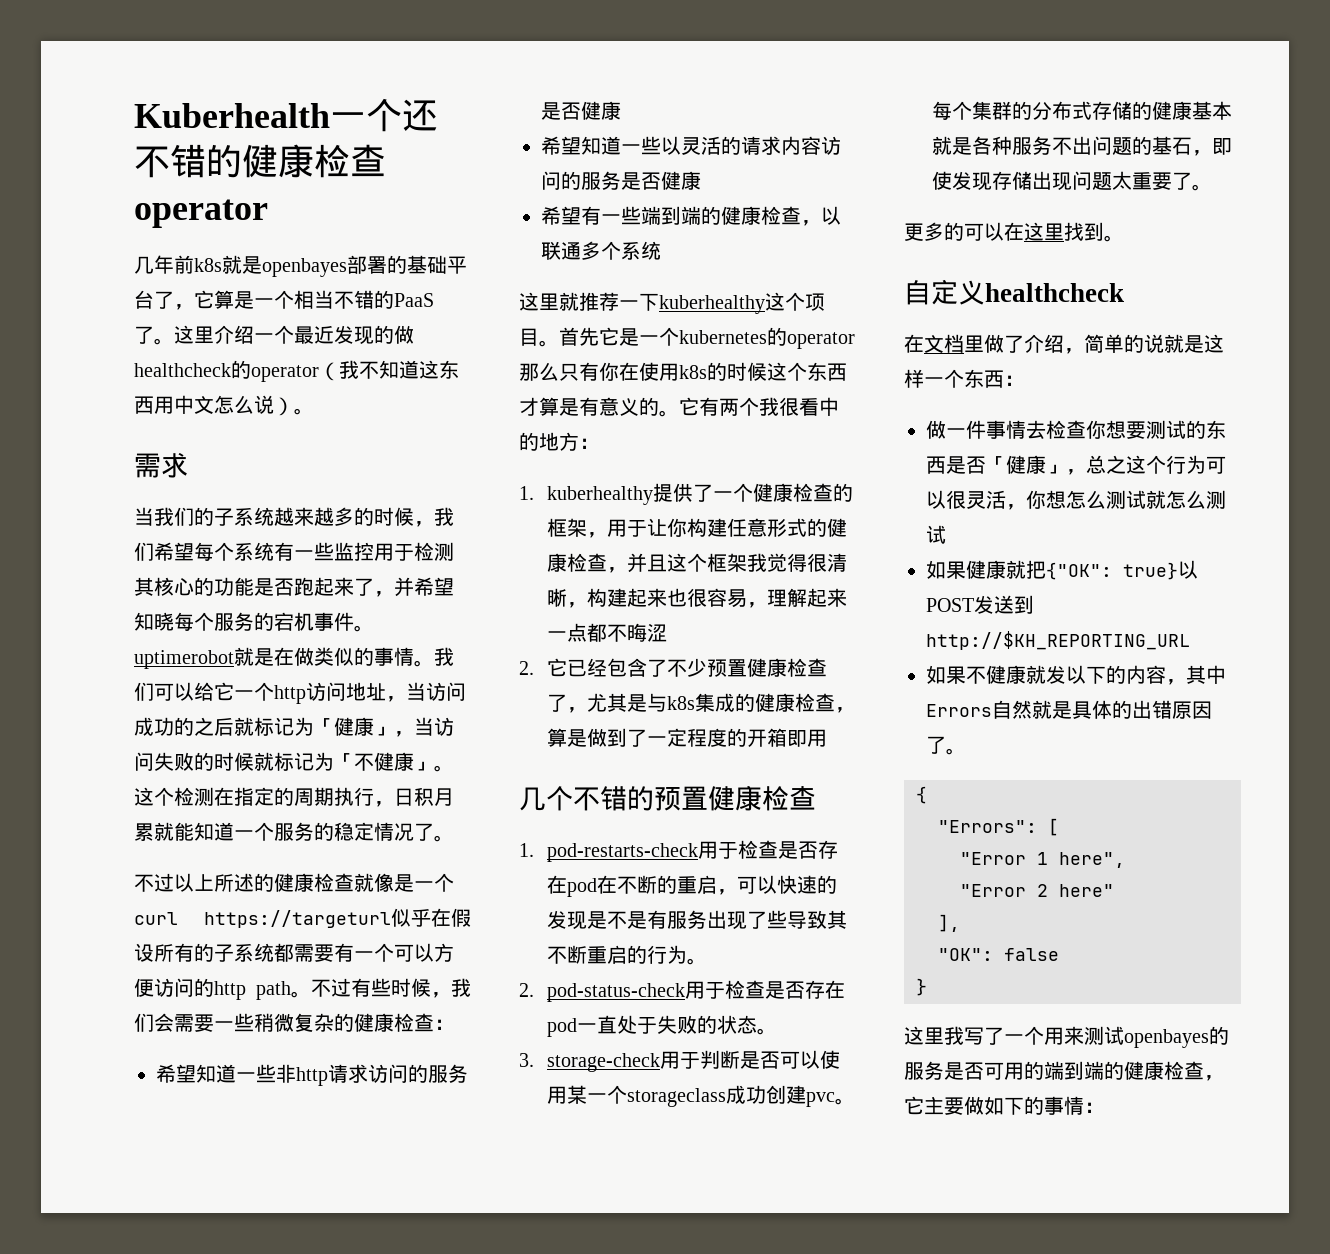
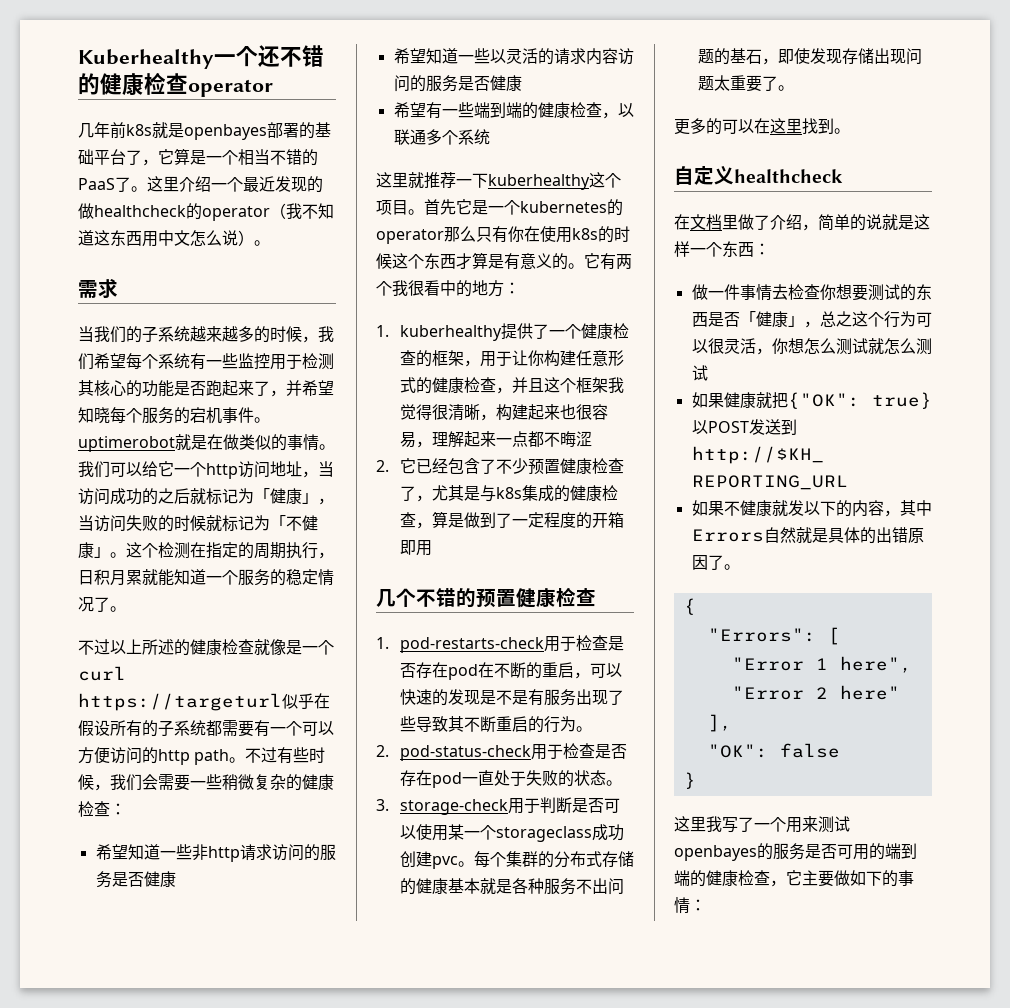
[134,103,330,128] Kuberhealth -> [78,49,214,69] Kuberhealthy

